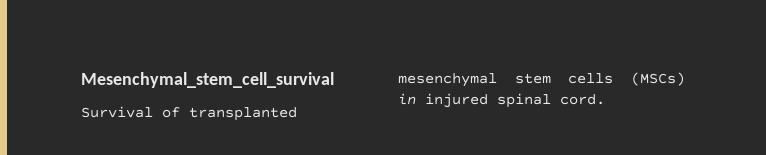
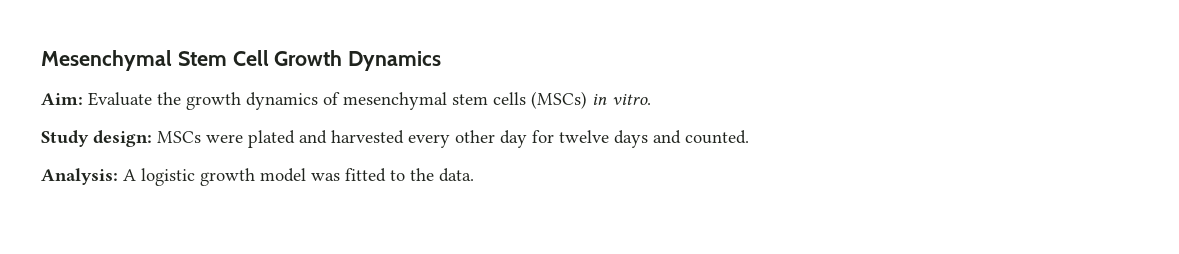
[81,72,334,88] [81,106,297,121] Mesenchymal_stem_cell_survival // Survival of transplanted -> [41,50,442,71] [41,92,340,110] Mesenchymal Stem Cell Growth Dynamics // Aim: Evaluate the growth dynamics of
[425,93,605,108] injured spinal cord. -> [612,94,651,105] [41,130,749,148] [41,168,474,186] vitro. // Study design: MSCs were plated and harvested every other day for twelve days and counted. // Analysis: A logistic growth model was fitted to the data.

